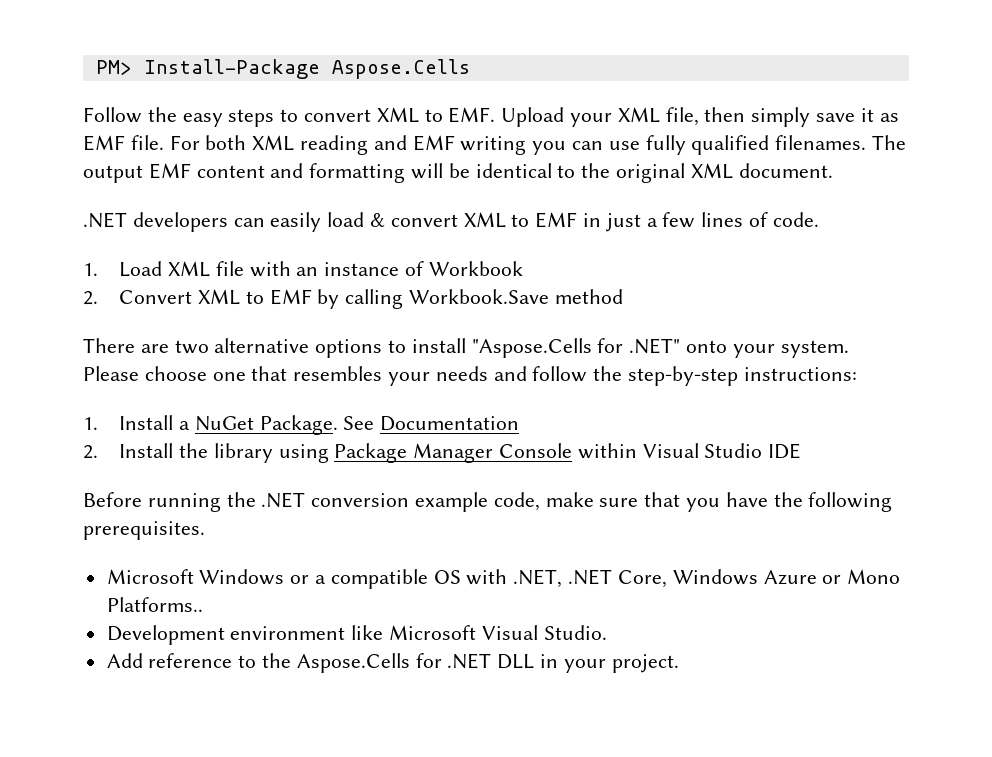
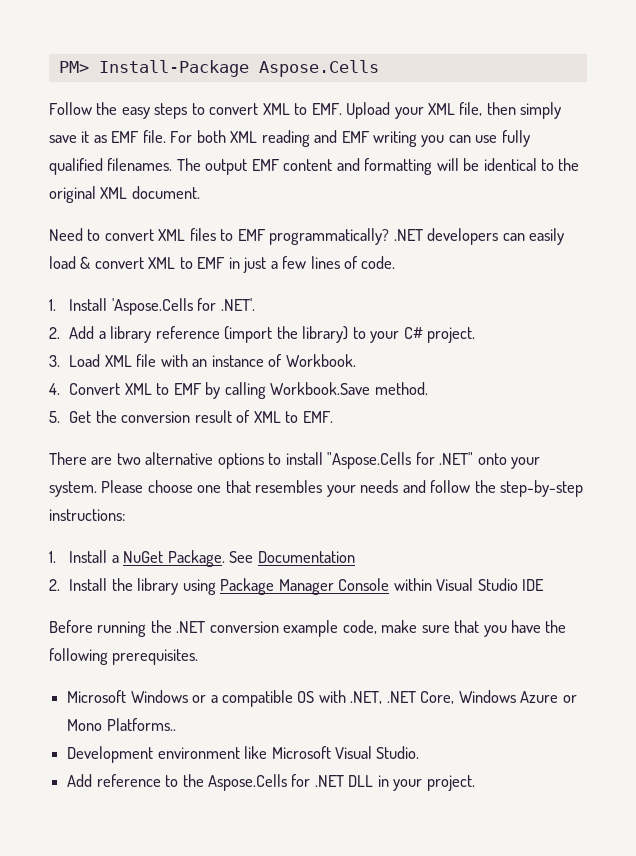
(833, 170) none -> [49,228,390,245] Need to convert XML files to EMF programmatically?
(98, 269) none -> [69,298,255,315] [49,326,476,343] [49,355,60,367] Install 'Aspose.Cells for .NET'. // 2. Add a library reference (import the library) to your C# project. // 3.
[428,261,523,276] [83,291,98,305] Workbook // 2. -> [285,354,356,367] [49,383,60,395] Workbook. // 4.
[554,289,623,304] method -> [374,382,428,395] [49,410,333,423] method. // 5. Get the conversion result of XML to EMF.

